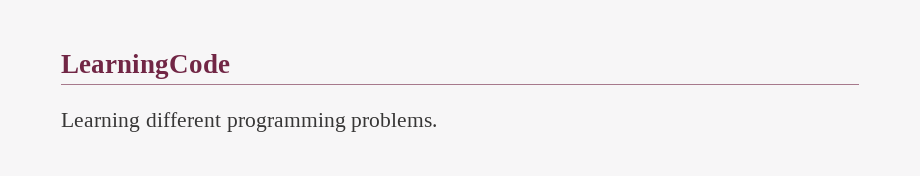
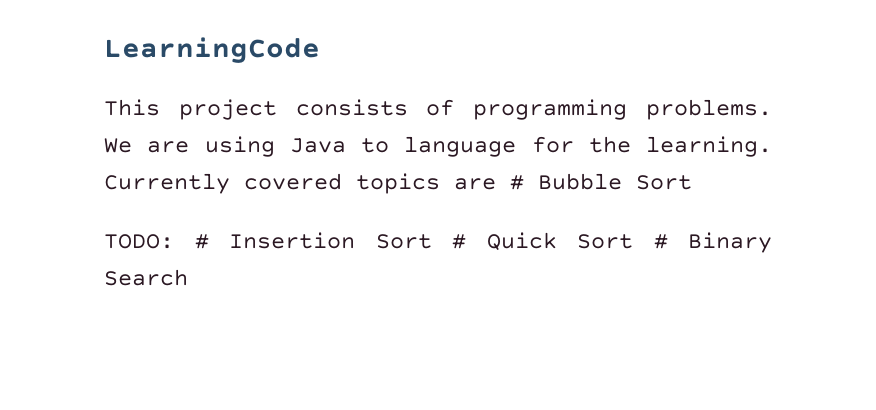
[61,112,438,132] Learning different programming problems. -> [104,99,772,120] [104,136,772,157] [104,173,692,194] [104,232,772,253] [104,269,188,286] This project consists of programming problems. We are using Java to language for the learning. Currently covered topics are # Bubble Sort // TODO: # Insertion Sort # Quick Sort # Binary Search

